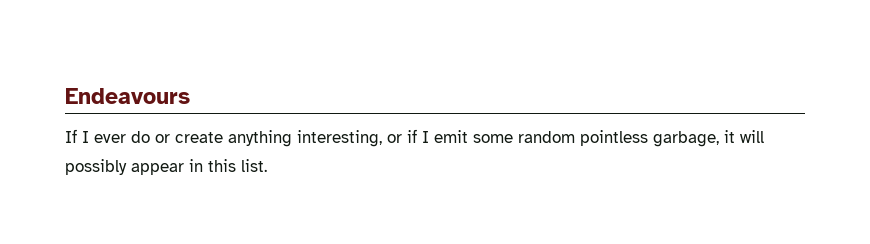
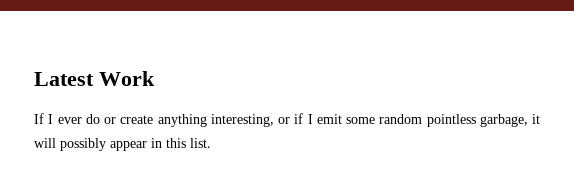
[65,88,190,104] Endeavours -> [34,71,155,86] Latest Work

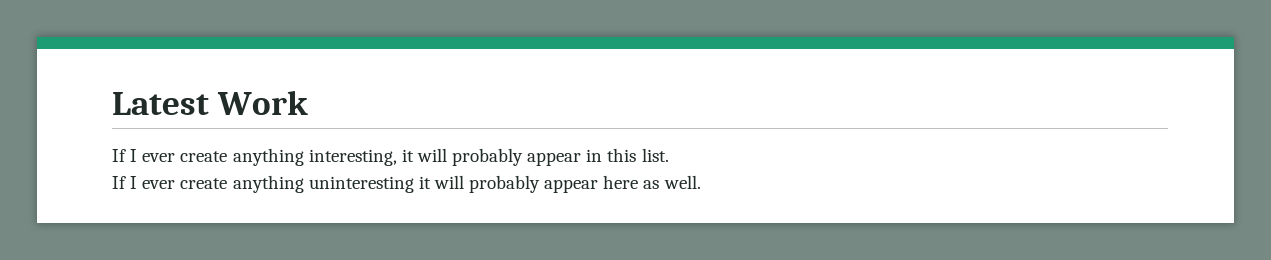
[85,114,116,124] do or -> (176, 157) none
[278,113,540,127] [34,138,106,151] or if I emit some random pointless garbage, it will possibly -> [401,148,524,166] it will probably
(211, 143) none -> [112,175,701,193] // If I ever create anything uninteresting it will probably appear here as well.

